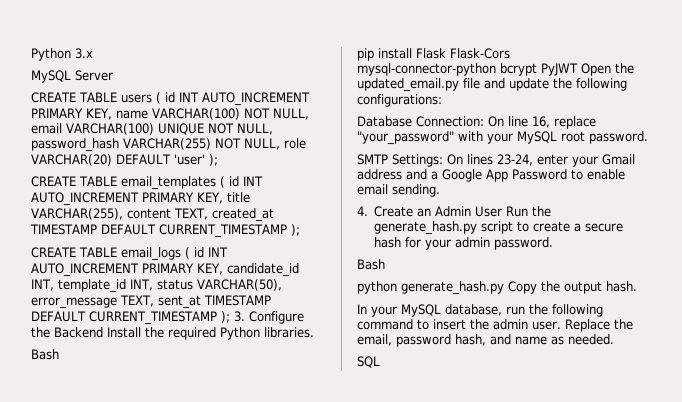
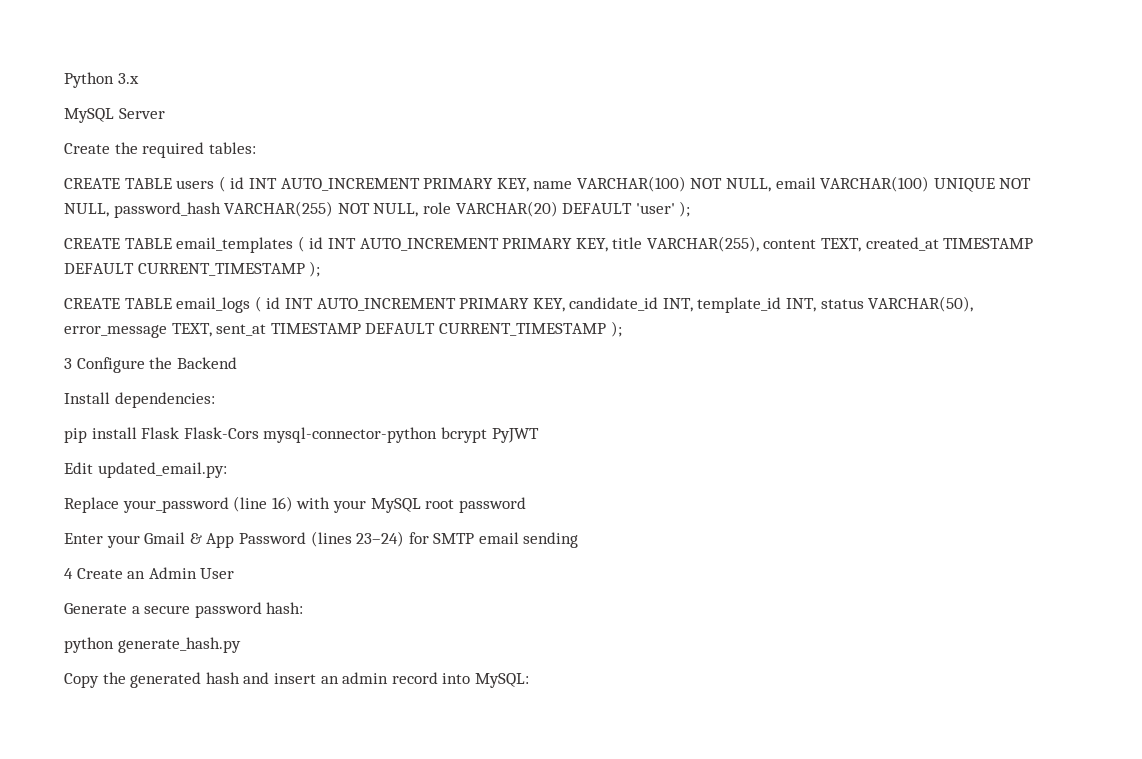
(113, 75) none -> [64,142,256,158] // Create the required tables:
[233,311,245,322] 3. -> [64,358,72,369] // 3
[107,327,314,340] [31,349,59,360] Install the required Python libraries. // Bash -> [64,392,215,408] // Install dependencies:
[581,63,634,76] [357,78,627,92] [357,94,442,107] [357,116,596,129] [357,131,648,145] [357,154,635,167] [357,169,625,182] [357,184,440,197] [357,206,552,217] [374,221,624,235] [374,237,554,250] [357,259,385,270] Open the updated_email.py file and update the following configurations: // Database Connection: On line 16, replace "your_password" with your MySQL root password. // SMTP Settings: On lines 23-24, enter your Gmail address and a Google App Password to enable email sending. // 4. Create an Admin User Run the generate_hash.py script to create a secure hash for your admin password. // Bash -> [64,462,227,478] [64,496,526,513] [64,531,579,548] [64,567,235,579] [64,602,304,618] // Edit updated_email.py: // Replace your_password (line 16) with your MySQL root password // Enter your Gmail & App Password (lines 23–24) for SMTP email sending // 4 Create an Admin User // Generate a secure password hash:
(504, 288) none -> (241, 645) //
[564,281,637,294] [357,304,603,317] [357,319,633,332] [357,334,614,347] [357,356,380,368] output hash. // In your MySQL database, run the following command to insert the admin user. Replace the email, password hash, and name as needed. // SQL -> [130,672,529,688] generated hash and insert an admin record into MySQL:

